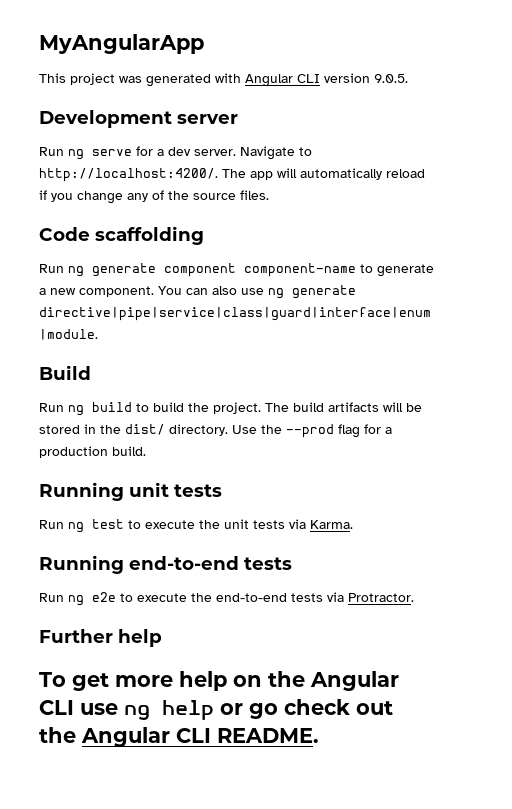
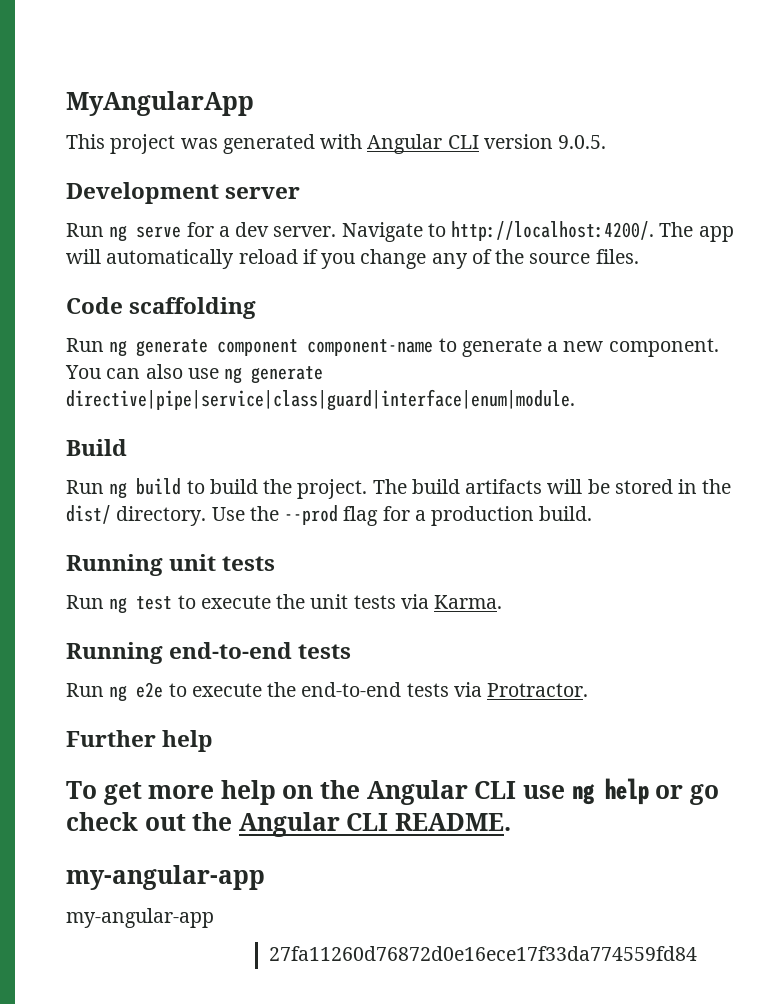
(319, 735) none -> [66,865,265,890] [66,908,214,928] [268,946,697,961] // my-angular-app // my-angular-app // 27fa11260d76872d0e16ece17f33da774559fd84

